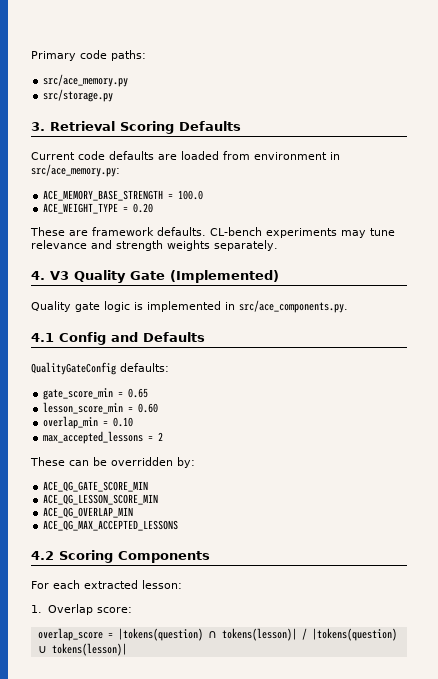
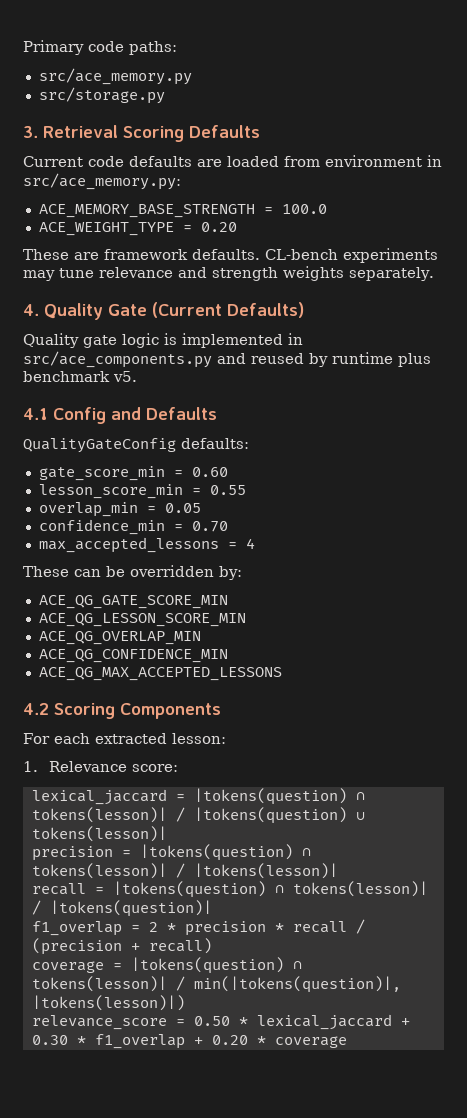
[50,271,69,280] V3 -> (39, 310) none
[170,270,279,283] (Implemented) -> [152,302,304,318] (Current Defaults)
[239,300,348,313] src/ace_components.py. -> [23,351,431,368] [23,371,137,382] src/ace_components.py and reused by runtime plus benchmark v5.
[128,388,149,398] 0.65 -> [191,467,228,477] 0.60
[138,403,159,413] 0.60 -> [209,485,246,495] 0.55
[113,417,134,427] 0.10 -> [164,503,201,513] [38,519,228,535] 0.05 // confidence_min = 0.70
[158,432,164,441] 2 -> [245,538,255,549] 4
(134, 512) none -> [38,649,228,663] // ACE_QG_CONFIDENCE_MIN
[47,604,93,615] Overlap -> [48,761,127,772] Relevance
[37,628,103,641] overlap_score -> [31,789,167,805] lexical_jaccard
(127, 649) none -> [31,844,311,861] [31,863,338,879] [31,881,428,898] [31,900,212,917] [31,919,365,936] [31,938,212,955] [31,957,302,974] [31,976,401,993] [31,995,185,1011] [31,1014,410,1030] [31,1034,347,1049] // precision = |tokens(question) ∩ tokens(lesson)| / |tokens(lesson)| // recall = |tokens(question) ∩ tokens(lesson)| / |tokens(question)| // f1_overlap = 2 * precision * recall / (precision + recall) // coverage = |tokens(question) ∩ tokens(lesson)| / min(|tokens(question)|, |tokens(lesson)|) // relevance_score = 0.50 * lexical_jaccard + 0.30 * f1_overlap + 0.20 * coverage

